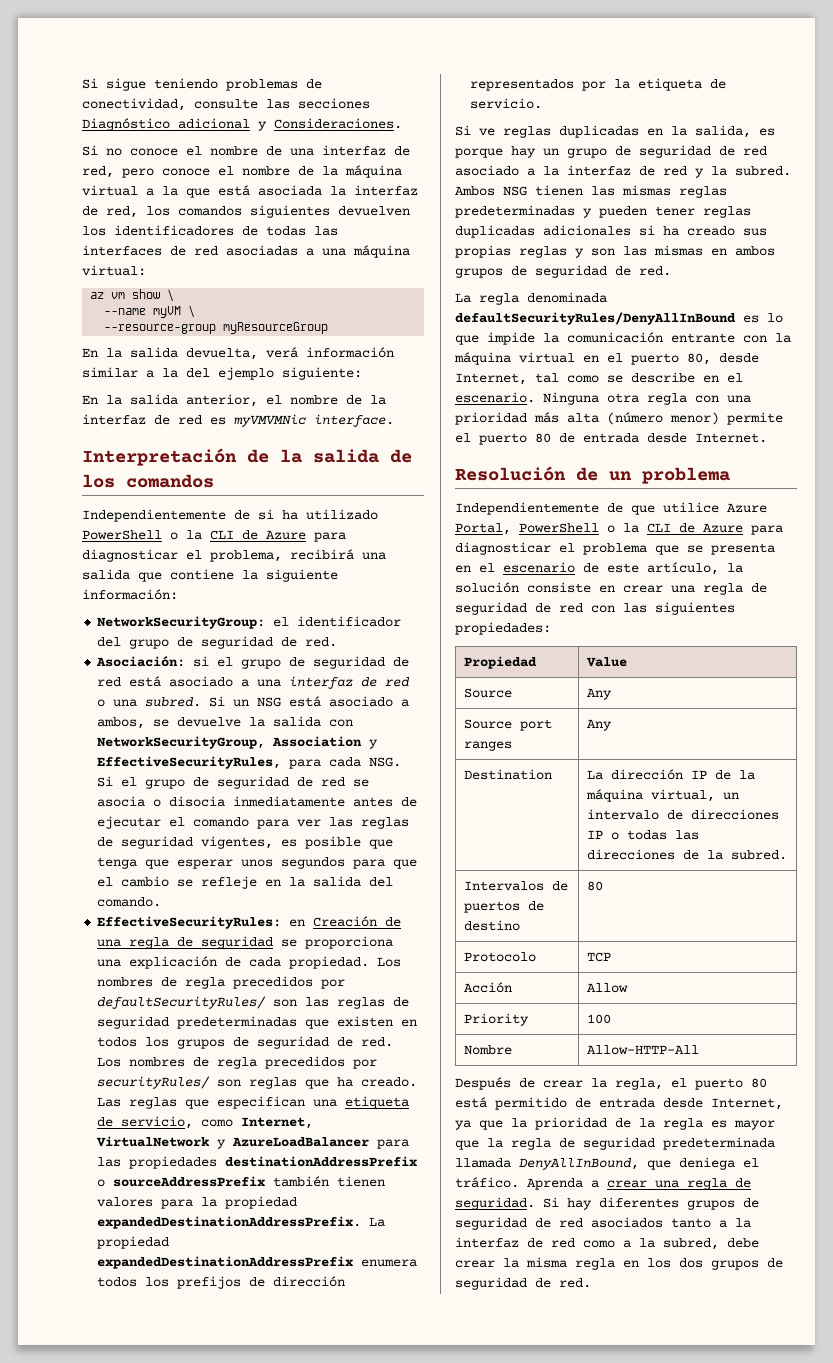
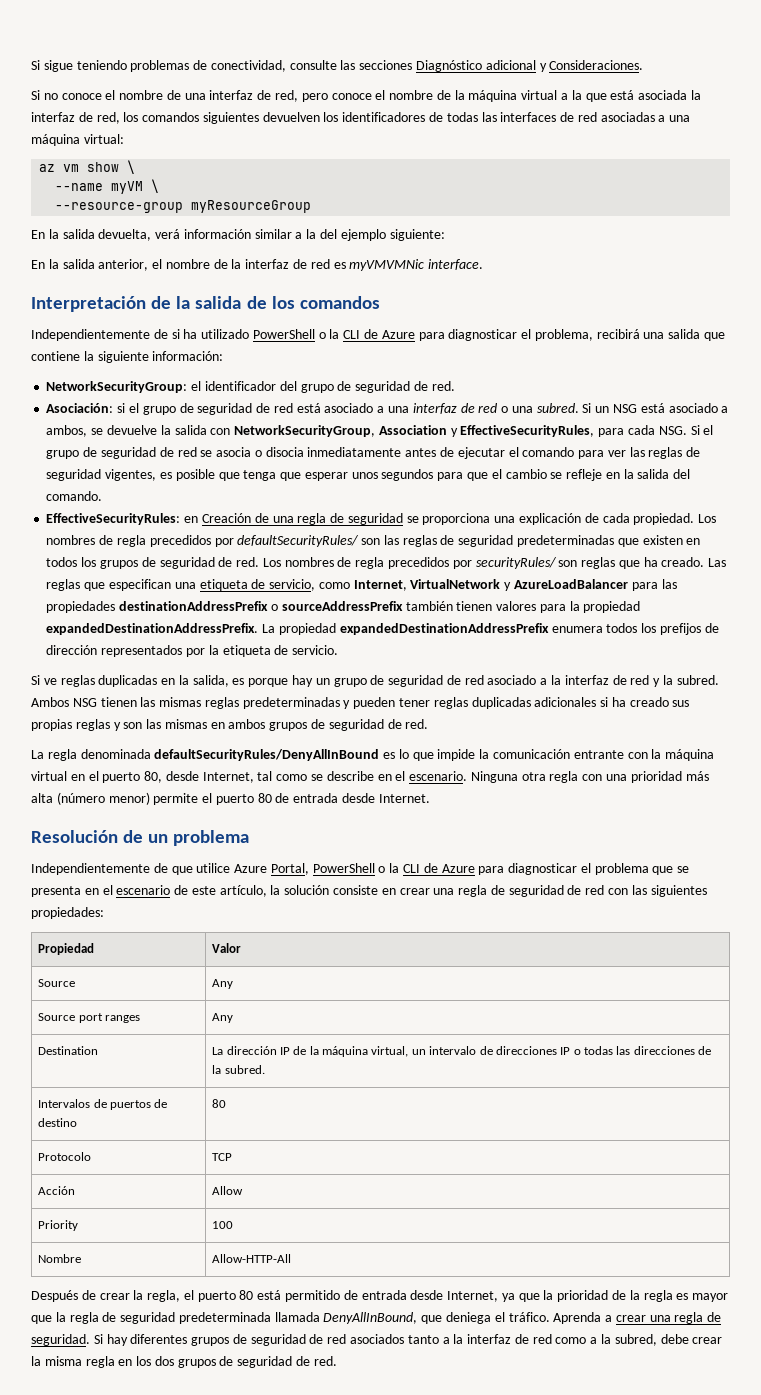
[586,657,628,667] Value -> [212,943,242,953] Valor

